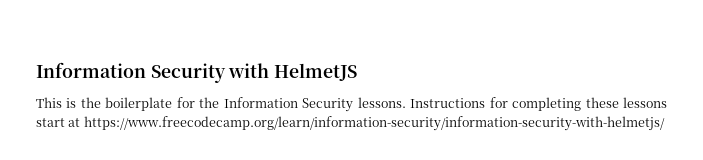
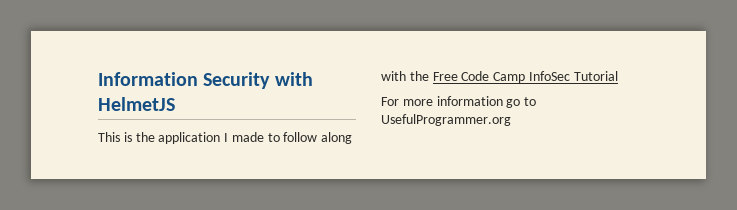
[105,97,667,112] [36,116,665,131] boilerplate for the Information Security lessons. Instructions for completing these lessons start at https://www.freecodecamp.org/learn/information-security/information-security-with-helmetjs/ -> [158,132,353,144] [381,71,618,83] [381,96,537,108] [381,114,511,126] application I made to follow along with the Free Code Camp InfoSec Tutorial // For more information go to UsefulProgrammer.org

